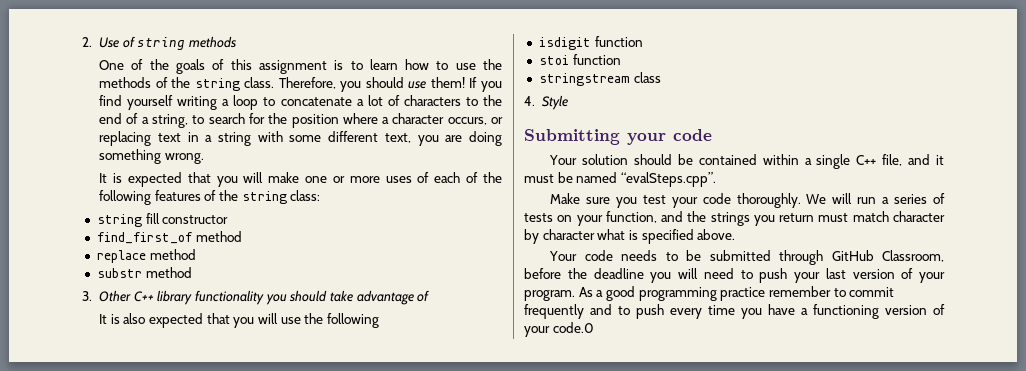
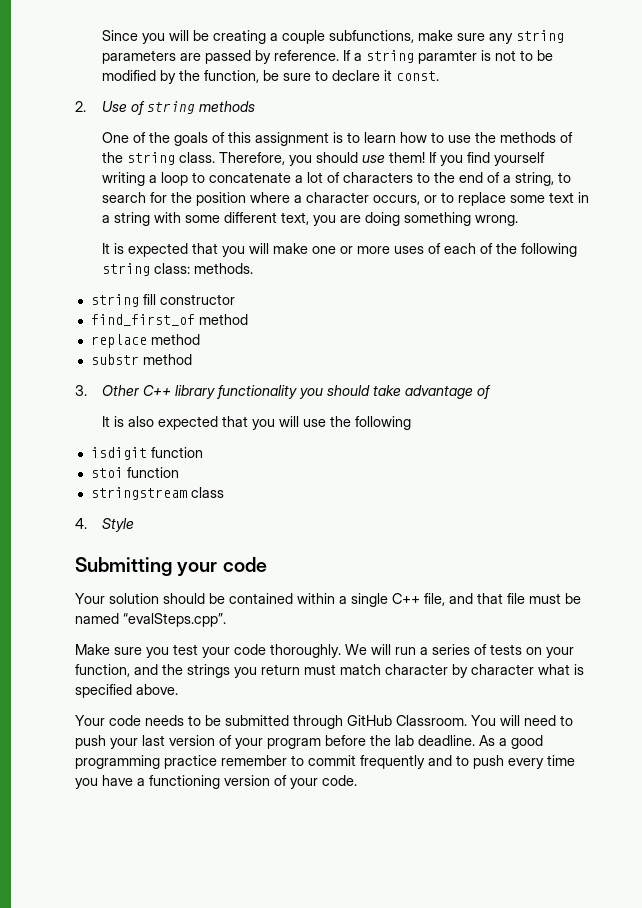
(82, 42) none -> [102,30,565,44] [102,50,554,64] [102,70,440,84] Since you will be creating a couple subfunctions, make sure any string parameters are passed by reference. If a string paramter is not to be modified by the function, be sure to declare it const. //
[99,131,152,146] replacing -> [441,192,546,206] to replace some
[154,190,239,201] features of the -> (578, 250) none
(321, 195) none -> [194,263,254,274] methods.
[936,155,944,165] it -> [477,593,525,604] that file
[882,250,944,262] [524,268,672,283] Classroom, before the deadline you -> [396,715,496,726] Classroom. You
[524,290,575,301] program. -> [267,735,475,749] program before the lab deadline.
[552,322,594,333] code.0 -> [322,775,357,786] code.

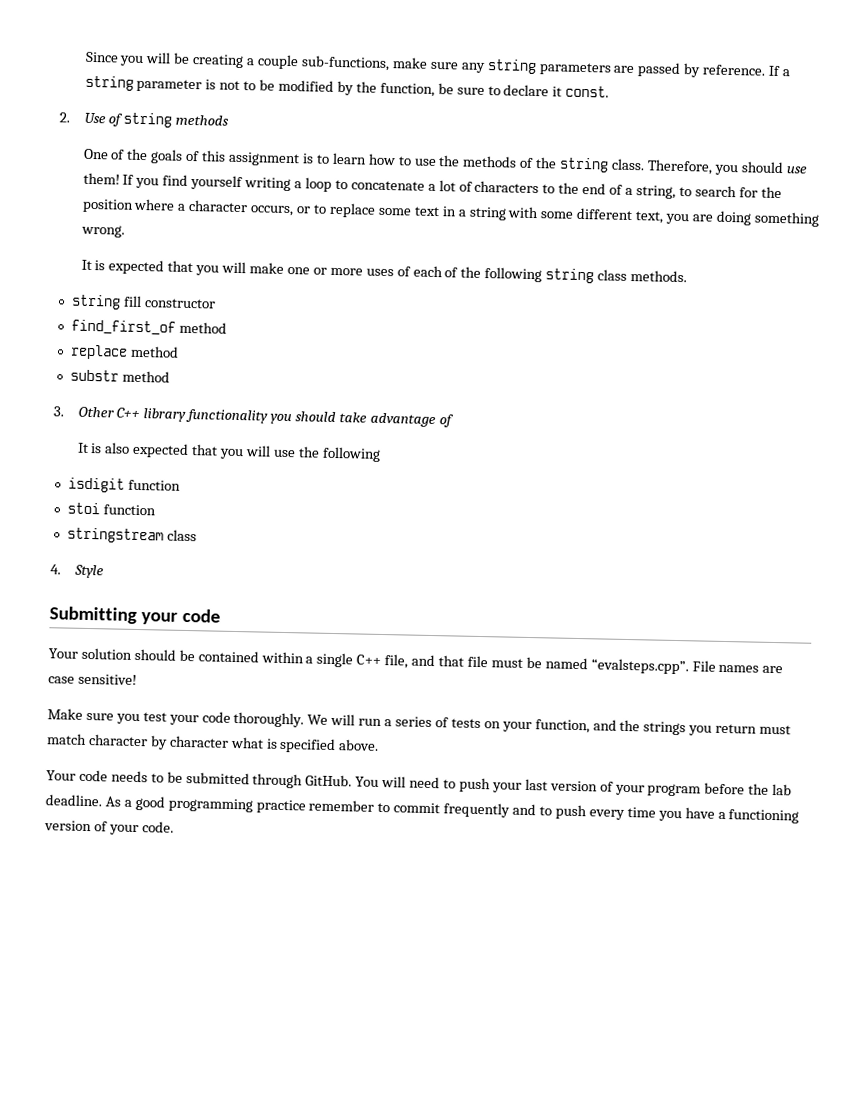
[329,30,415,43] subfunctions, -> [300,55,390,72] sub-functions,
[418,50,478,64] paramter -> [136,78,203,93] parameter
[154,263,191,274] class: -> [597,269,628,281] class
[123,613,226,627] “evalSteps.cpp”. -> [590,658,784,675] [48,673,137,685] “evalsteps.cpp”. File names are case sensitive!
[347,715,467,726] GitHub Classroom. -> [305,774,353,787] GitHub.

